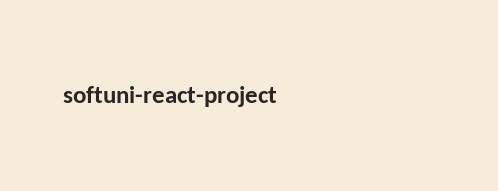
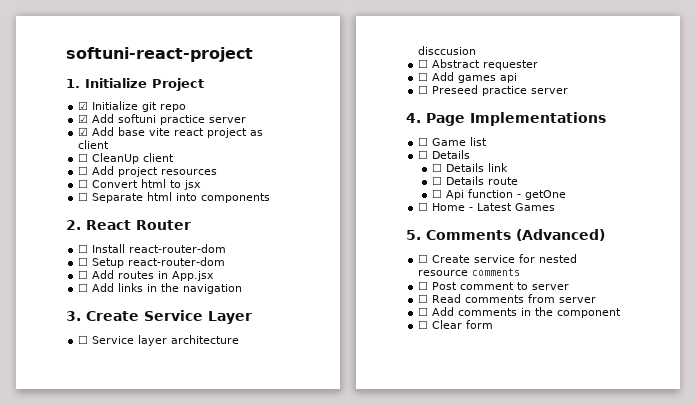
(277, 96) none -> [66,78,204,91] [78,101,187,112] [78,114,247,125] [78,127,264,138] [78,140,110,149] [78,153,175,164] [78,166,218,177] [78,179,202,190] [78,192,271,203] [66,220,191,230] [78,244,227,253] [78,257,226,268] [78,270,215,281] [78,283,243,294] [66,310,252,324] [78,335,240,346] [418,46,477,55] [418,59,539,70] [418,72,518,83] [418,85,569,96] [406,112,606,126] [418,137,488,146] [418,150,471,159] [431,163,508,172] [431,176,518,185] [431,189,566,200] [418,202,556,211] [406,229,605,241] [418,254,578,263] [418,268,521,276] [418,281,570,290] [418,294,597,303] [418,307,622,318] [418,320,494,329] // 1. Initialize Project // ☑ Initialize git repo // ☑ Add softuni practice server // ☑ Add base vite react project as client // ☐ CleanUp client // ☐ Add project resources // ☐ Convert html to jsx // ☐ Separate html into components // 2. React Router // ☐ Install react-router-dom // ☐ Setup react-router-dom // ☐ Add routes in App.jsx // ☐ Add links in the navigation // 3. Create Service Layer // ☐ Service layer architecture disccusion // ☐ Abstract requester // ☐ Add games api // ☐ Preseed practice server // 4. Page Implementations // ☐ Game list // ☐ Details // ☐ Details link // ☐ Details route // ☐ Api function - getOne // ☐ Home - Latest Games // 5. Comments (Advanced) // ☐ Create service for nested resource comments // ☐ Post comment to server // ☐ Read comments from server // ☐ Add comments in the component // ☐ Clear form

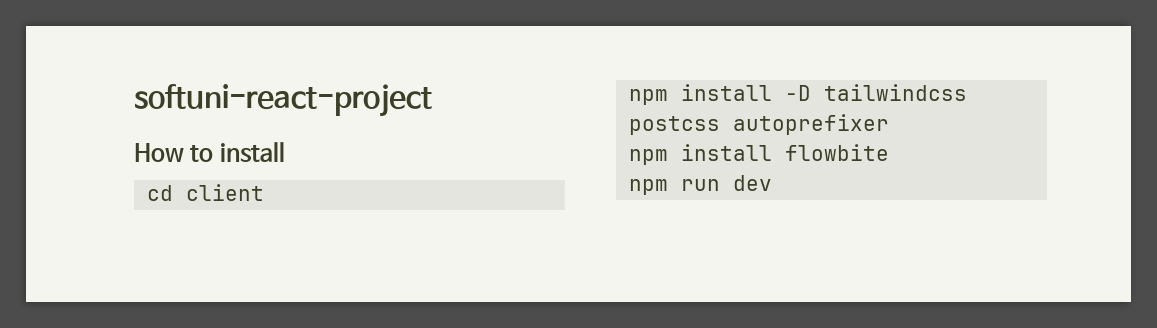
[66,78,204,91] [78,101,187,112] [78,114,247,125] [78,127,264,138] [78,140,110,149] [78,153,175,164] [78,166,218,177] [78,179,202,190] [78,192,271,203] [66,220,191,230] [78,244,227,253] [78,257,226,268] [78,270,215,281] [78,283,243,294] [66,310,252,324] [78,335,240,346] [418,46,477,55] [418,59,539,70] [418,72,518,83] [418,85,569,96] [406,112,606,126] [418,137,488,146] [418,150,471,159] [431,163,508,172] [431,176,518,185] [431,189,566,200] [418,202,556,211] [406,229,605,241] [418,254,578,263] [418,268,521,276] [418,281,570,290] [418,294,597,303] [418,307,622,318] [418,320,494,329] 1. Initialize Project // ☑ Initialize git repo // ☑ Add softuni practice server // ☑ Add base vite react project as client // ☐ CleanUp client // ☐ Add project resources // ☐ Convert html to jsx // ☐ Separate html into components // 2. React Router // ☐ Install react-router-dom // ☐ Setup react-router-dom // ☐ Add routes in App.jsx // ☐ Add links in the navigation // 3. Create Service Layer // ☐ Service layer architecture disccusion // ☐ Abstract requester // ☐ Add games api // ☐ Preseed practice server // 4. Page Implementations // ☐ Game list // ☐ Details // ☐ Details link // ☐ Details route // ☐ Api function - getOne // ☐ Home - Latest Games // 5. Comments (Advanced) // ☐ Create service for nested resource comments // ☐ Post comment to server // ☐ Read comments from server // ☐ Add comments in the component // ☐ Clear form -> [134,142,285,163] [146,184,264,201] [628,84,967,105] [628,114,889,135] [628,144,889,165] [628,175,772,195] How to install // cd client // npm install -D tailwindcss postcss autoprefixer // npm install flowbite // npm run dev

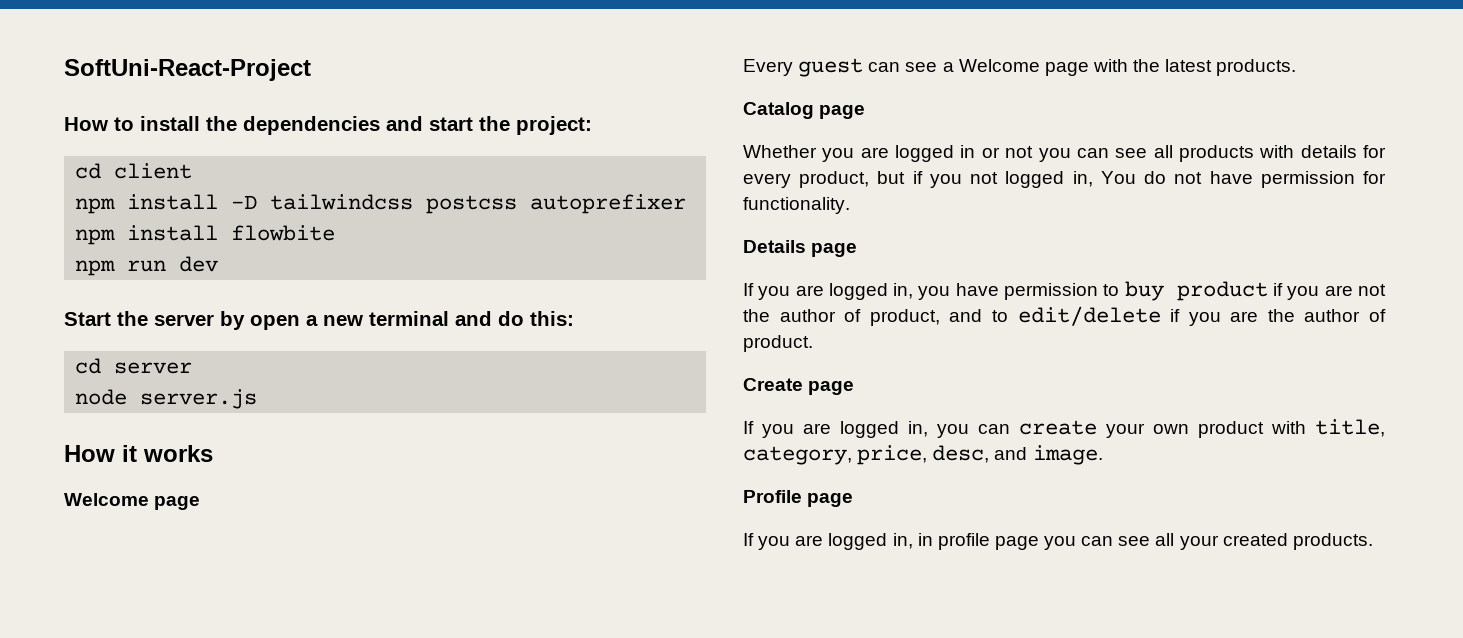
[134,84,432,117] softuni-react-project -> [64,59,311,81] SoftUni-React-Project
(285, 152) none -> [206,116,592,135] the dependencies and start the project:
(772, 183) none -> [64,311,574,330] [75,358,193,374] [75,389,258,409] [64,445,213,462] [64,493,201,510] [743,58,1297,77] [743,102,866,119] [743,145,1386,162] [743,171,1386,188] [743,197,850,214] [743,240,858,257] [743,281,1386,301] [743,306,1386,326] [743,335,813,352] [743,378,855,395] [743,419,1385,438] [743,445,1103,465] [743,490,854,507] [743,533,1373,550] // Start the server by open a new terminal and do this: // cd server // node server.js // How it works // Welcome page // Every guest can see a Welcome page with the latest products. // Catalog page // Whether you are logged in or not you can see all products with details for every product, but if you not logged in, You do not have permission for functionality. // Details page // If you are logged in, you have permission to buy product if you are not the author of product, and to edit/delete if you are the author of product. // Create page // If you are logged in, you can create your own product with title, category, price, desc, and image. // Profile page // If you are logged in, in profile page you can see all your created products.

